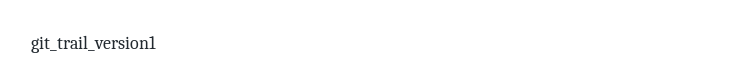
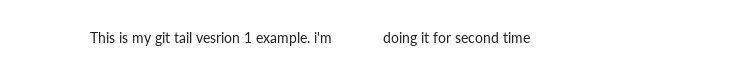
[31,35,156,53] git_trail_version1 -> [89,32,530,46] This is my git tail vesrion 1 example. i'm doing it for second time

